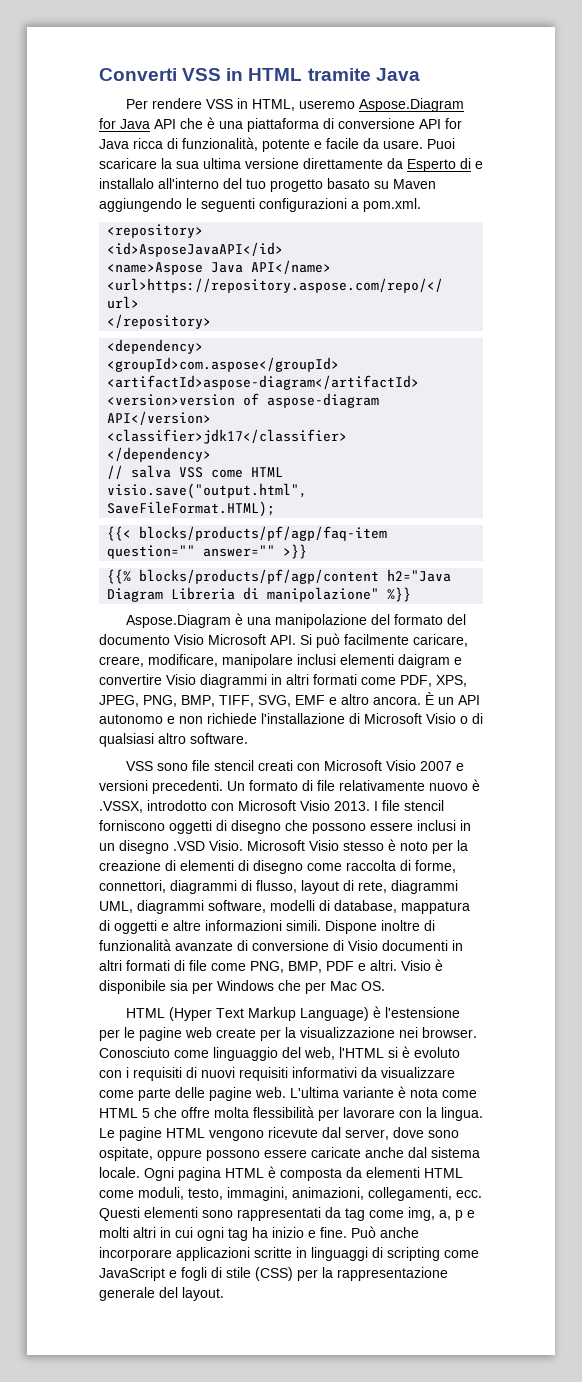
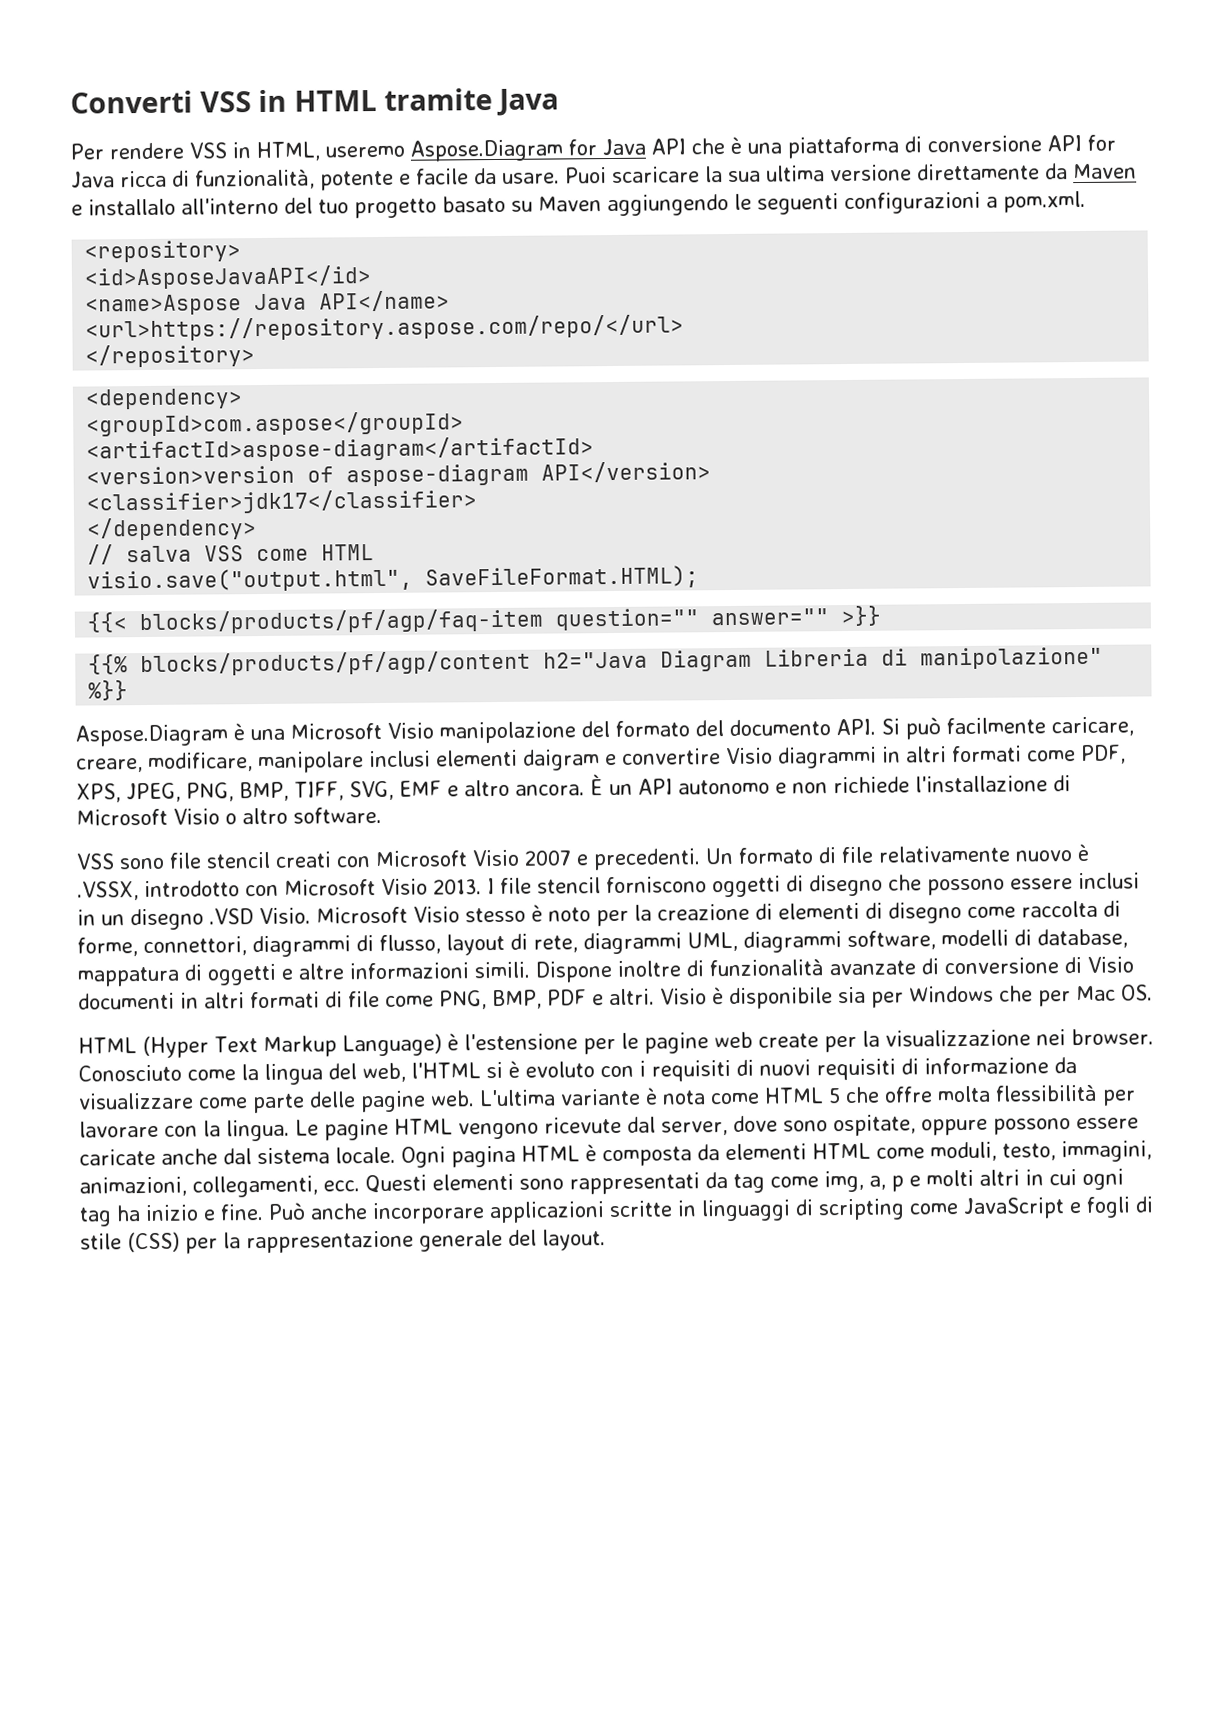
[407,158,471,172] Esperto di -> [1073,163,1137,180] Maven
(272, 621) none -> [290,722,434,740] Microsoft Visio
[174,634,266,645] Visio Microsoft -> (831, 728) none
[472,713,483,724] [99,733,154,747] di qualsiasi -> (237, 819) none
[99,780,148,791] versioni -> (589, 860) none
[213,1047,278,1061] linguaggio -> [241,1063,323,1086] la lingua
[292,1067,357,1078] informativi -> [901,1057,1049,1075] di informazione

